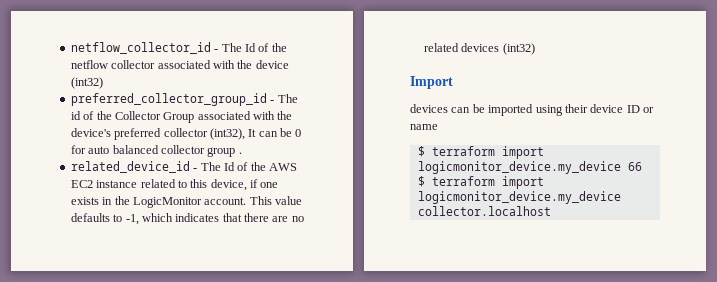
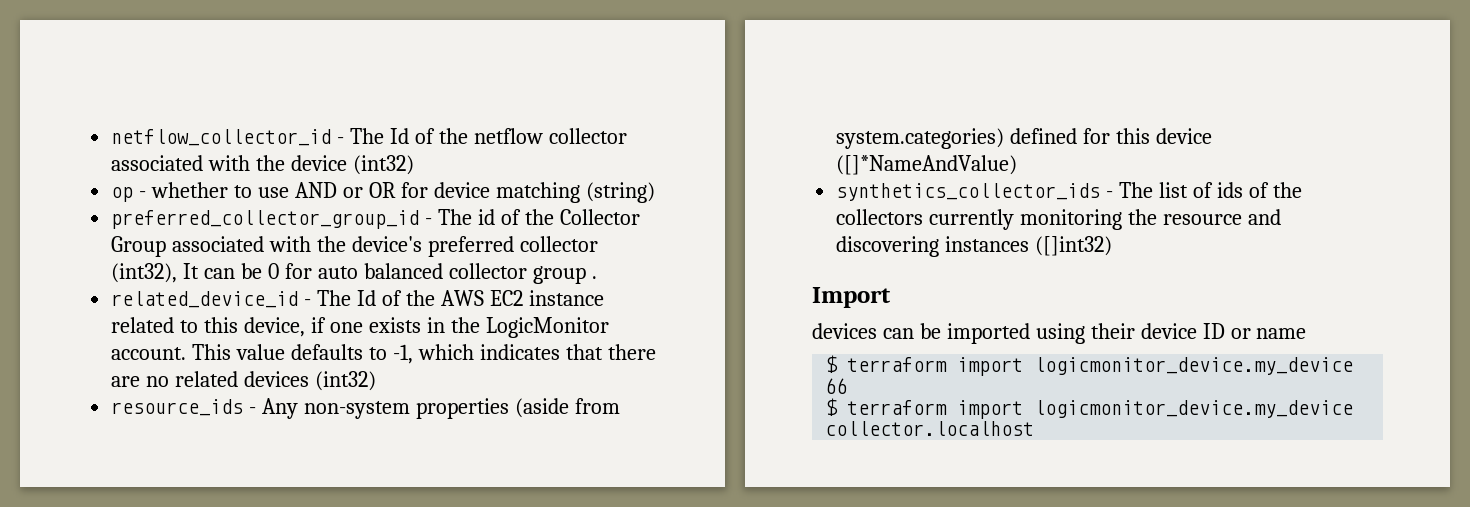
(103, 83) none -> [111,182,655,203] // op - whether to use AND or OR for device matching (string)
(535, 49) none -> [111,398,620,419] [836,128,1212,149] [836,155,1018,175] [836,182,1302,201] [836,209,1281,230] [836,236,1113,257] // resource_ids - Any non-system properties (aside from system.categories) defined for this device ([]*NameAndValue) // synthetics_collector_ids - The list of ids of the collectors currently monitoring the resource and discovering instances ([]int32)

